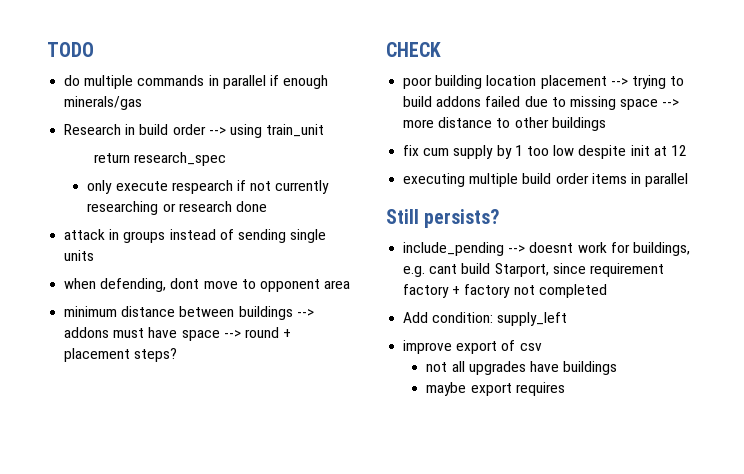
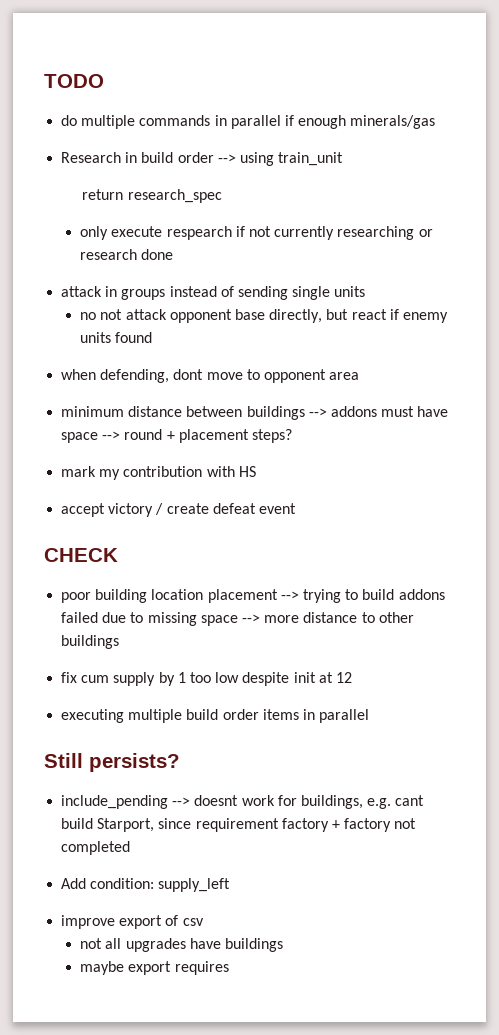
(95, 255) none -> [80,309,448,323] [80,332,153,343] // no not attack opponent base directly, but react if enemy units found
(178, 355) none -> [61,466,256,480] [61,503,296,517] // mark my contribution with HS // accept victory / create defeat event

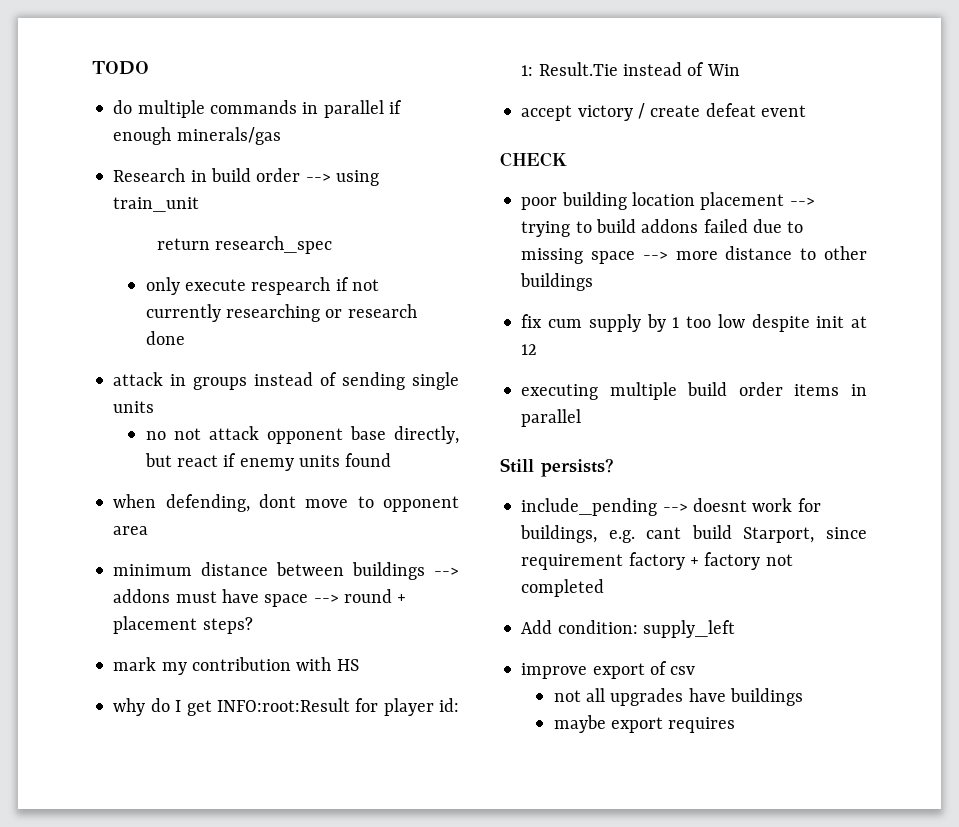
(256, 471) none -> [113,698,459,716] [521,62,740,76] // why do I get INFO:root:Result for player id: 1: Result.Tie instead of Win

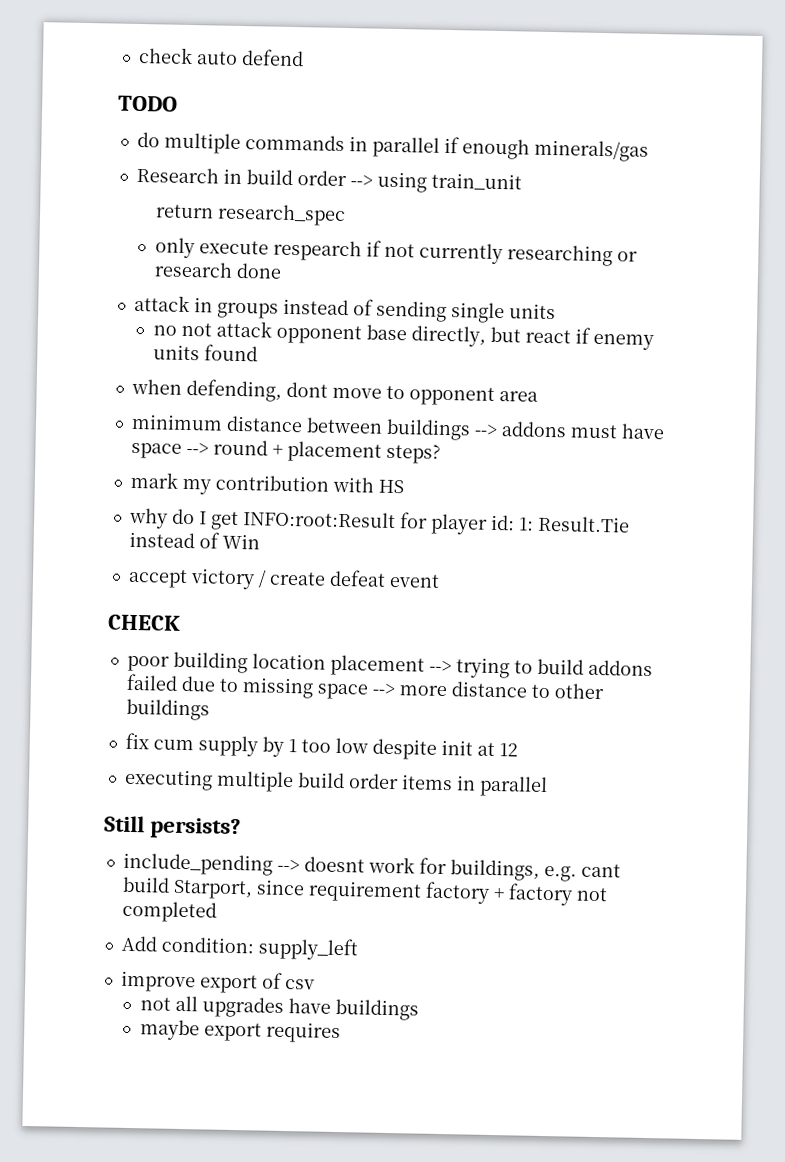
(92, 68) none -> [137,46,304,67] check auto defend //

